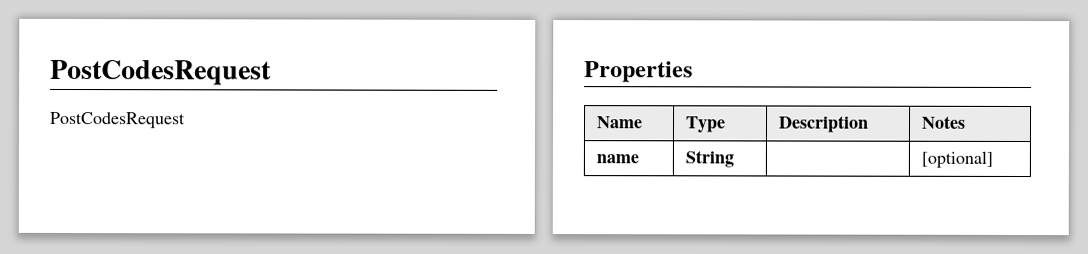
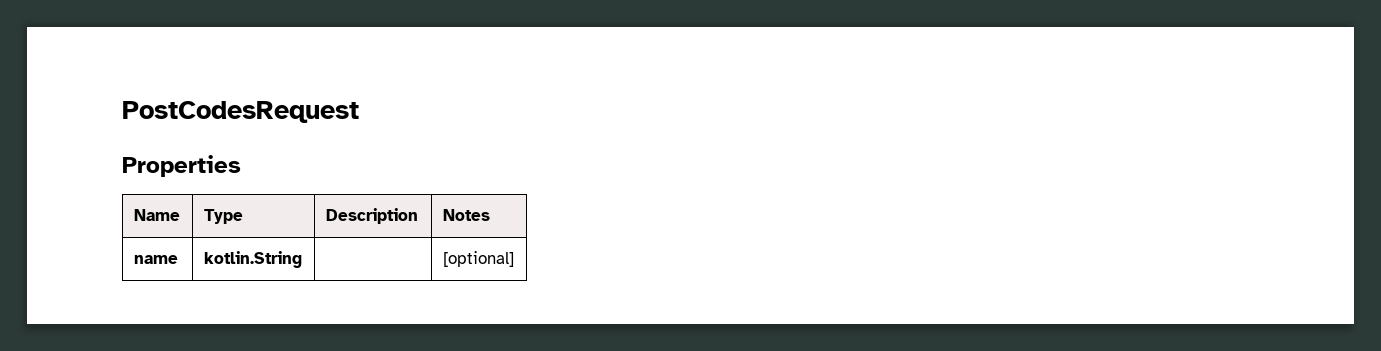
[50,59,272,86] [49,111,186,129] PostCodesRequest // PostCodesRequest -> [122,101,359,123] PostCodesRequest
[685,150,735,168] String -> [203,251,302,268] kotlin.String

